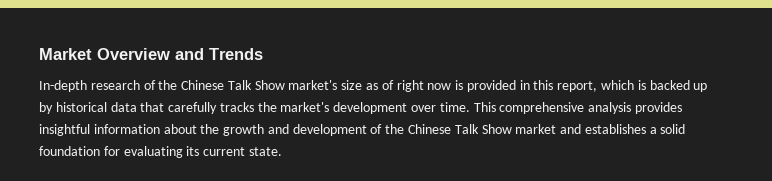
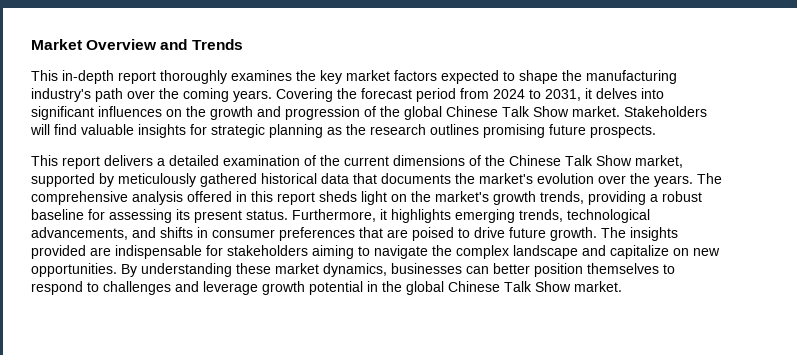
[39,80,708,92] [39,102,682,114] [39,124,686,136] [39,146,282,158] In-depth research of the Chinese Talk Show market's size as of right now is provided in this report, which is backed up by historical data that carefully tracks the market's development over time. This comprehensive analysis provides insightful information about the growth and development of the Chinese Talk Show market and establishes a solid foundation for evaluating its current state. -> [31,70,677,84] [31,88,664,102] [31,106,707,120] [30,124,656,138] [31,155,683,169] [31,173,722,187] [31,191,702,205] [31,209,650,223] [31,227,678,241] [31,245,720,259] [31,263,675,277] [31,281,622,295] This in-depth report thoroughly examines the key market factors expected to shape the manufacturing industry's path over the coming years. Covering the forecast period from 2024 to 2031, it delves into significant influences on the growth and progression of the global Chinese Talk Show market. Stakeholders will find valuable insights for strategic planning as the research outlines promising future prospects. // This report delivers a detailed examination of the current dimensions of the Chinese Talk Show market, supported by meticulously gathered historical data that documents the market's evolution over the years. The comprehensive analysis offered in this report sheds light on the market's growth trends, providing a robust baseline for assessing its present status. Furthermore, it highlights emerging trends, technological advancements, and shifts in consumer preferences that are poised to drive future growth. The insights provided are indispensable for stakeholders aiming to navigate the complex landscape and capitalize on new opportunities. By understanding these market dynamics, businesses can better position themselves to respond to challenges and leverage growth potential in the global Chinese Talk Show market.

